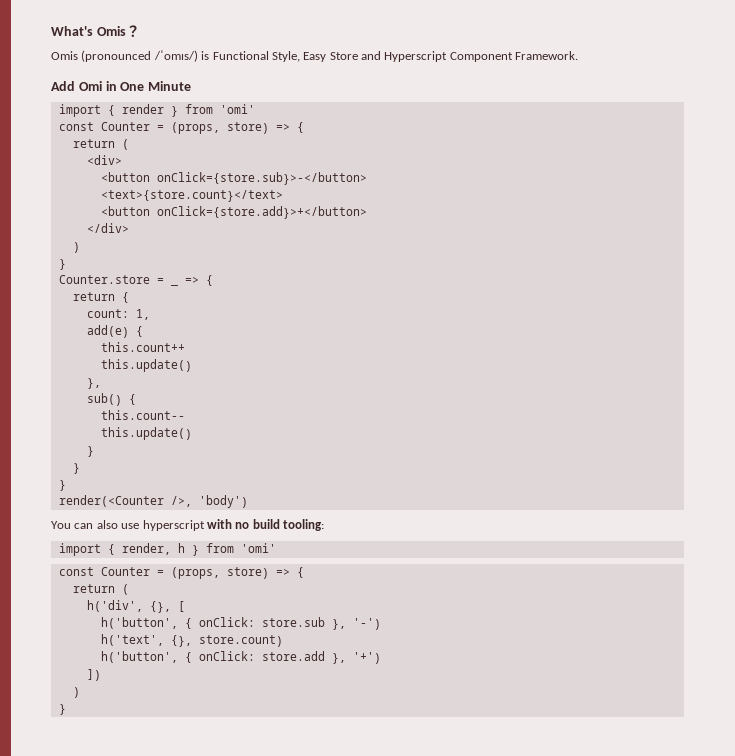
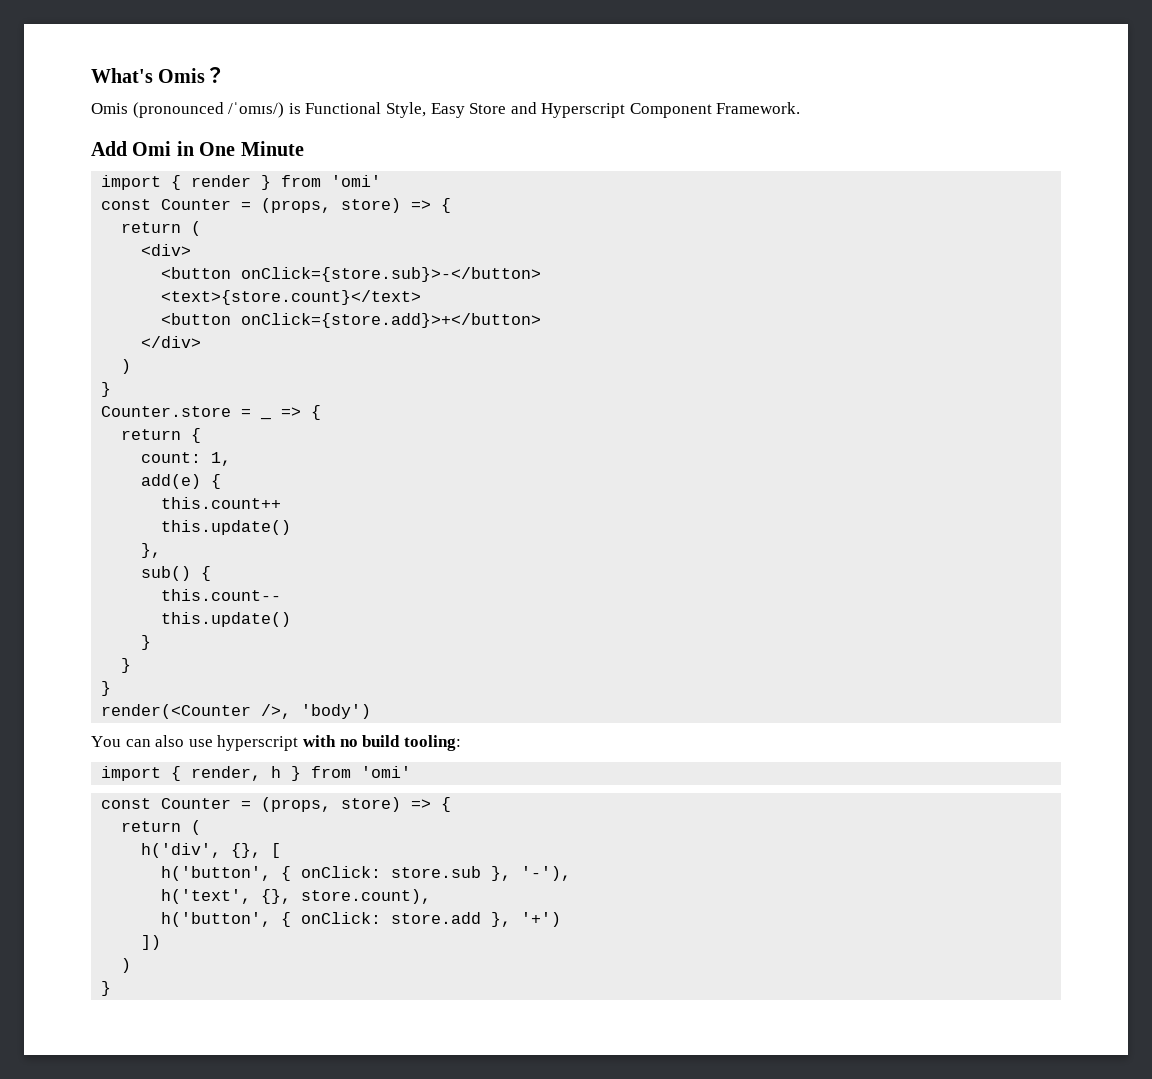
[352,618,381,630] '-') -> [521,866,572,881] '-'),
[198,635,283,647] store.count) -> [301,889,432,904] store.count),

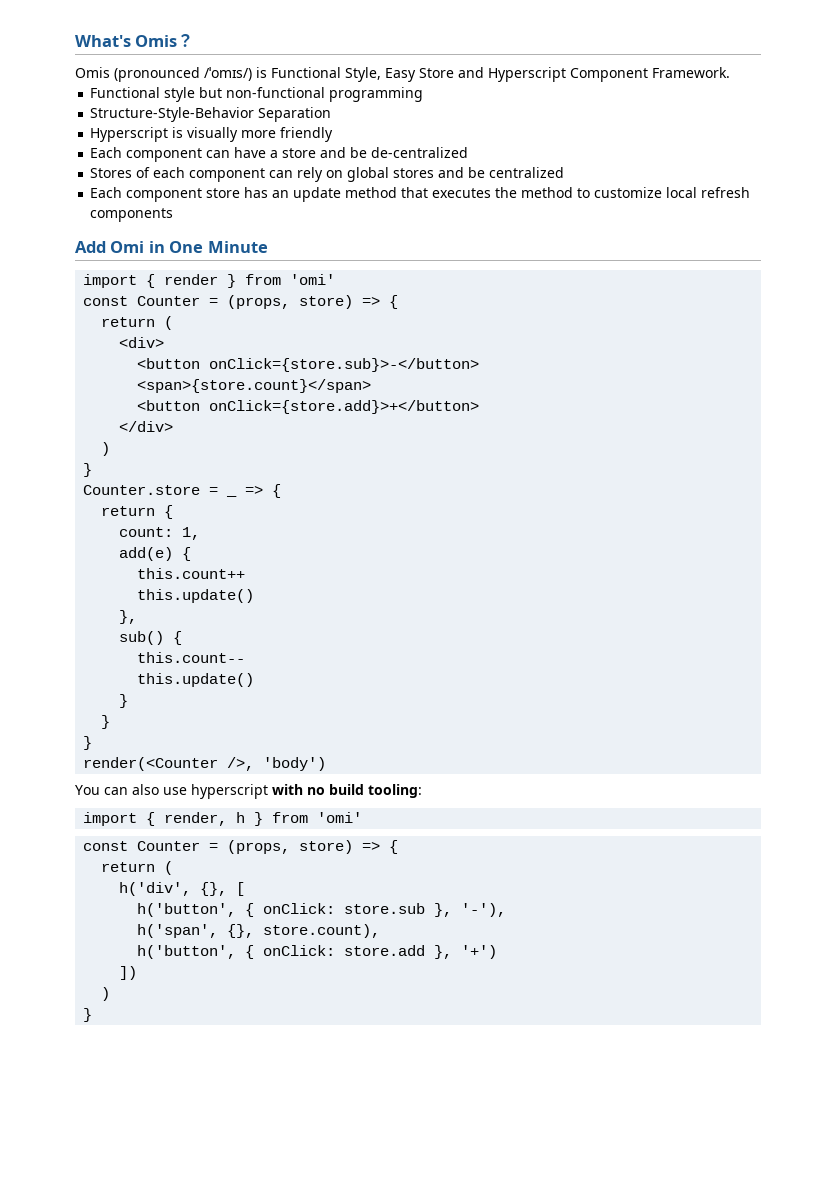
(801, 108) none -> [90,87,424,102] [90,107,332,122] [90,127,334,142] [90,147,469,162] [90,167,565,182] [90,187,751,202] [90,208,174,222] // Functional style but non-functional programming // Structure-Style-Behavior Separation // Hyperscript is visually more friendly // Each component can have a store and be de-centralized // Stores of each component can rely on global stores and be centralized // Each component store has an update method that executes the method to customize local refresh components
[161,290,422,305] <text>{store.count}</text> -> [137,379,372,393] <span>{store.count}</span>
[161,889,252,904] h('text', -> [137,924,219,938] h('span',

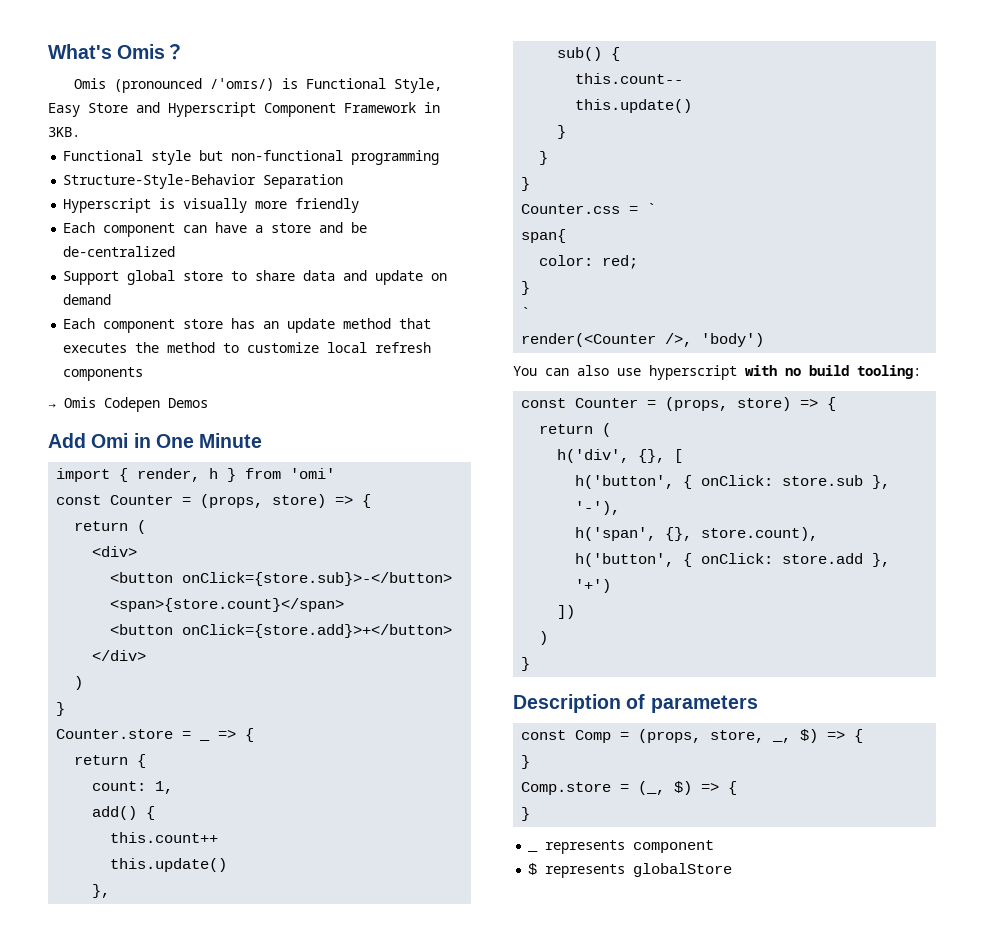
[652,67,730,78] Framework. -> [344,102,440,113] [48,127,80,137] Framework in 3KB.
[90,167,565,182] Stores of each component can rely on global stores and be centralized -> [63,270,448,285] [63,294,112,305] Support global store to share data and update on demand
(174, 215) none -> [48,397,208,412] // → Omis Codepen Demos
[164,274,219,285] render -> [137,468,219,482] render, h
[119,547,174,561] add(e) -> [92,806,138,820] add()
(93, 743) none -> [521,203,657,214] [521,229,567,243] [539,255,639,269] [521,281,531,295] [521,307,531,318] // Counter.css = ` // span{ // color: red; // } // `
[83,812,363,826] // import { render, h } from 'omi' -> (921, 372) none
(93, 1015) none -> [513,694,758,713] [521,729,864,743] [521,755,531,769] [521,781,738,795] [521,807,531,821] [527,840,715,854] [528,863,733,878] // Description of parameters // const Comp = (props, store, _, $) => { // } // Comp.store = (_, $) => { // } // _ represents component // $ represents globalStore

